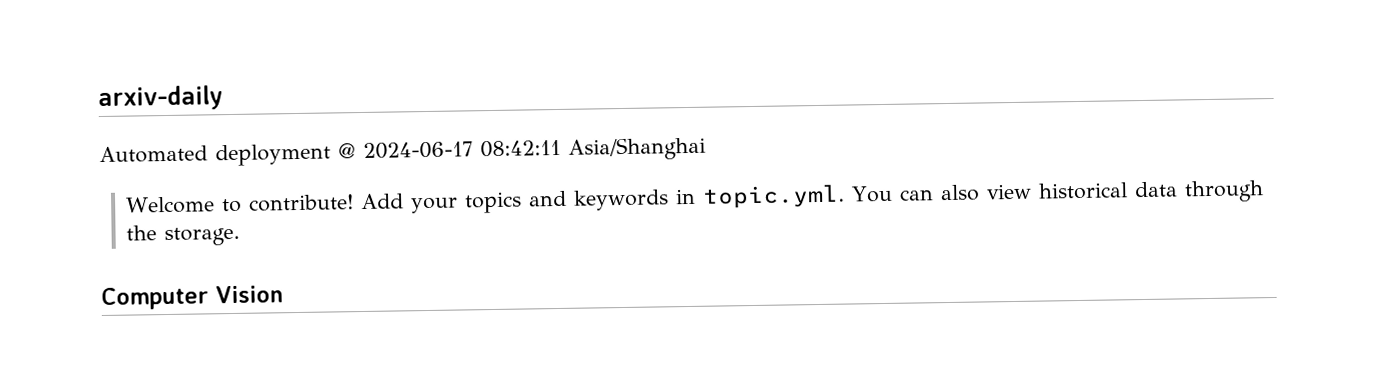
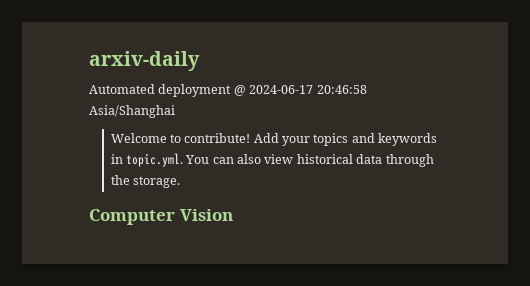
[480,139,561,158] 08:42:11 -> [316,85,367,94] 20:46:58

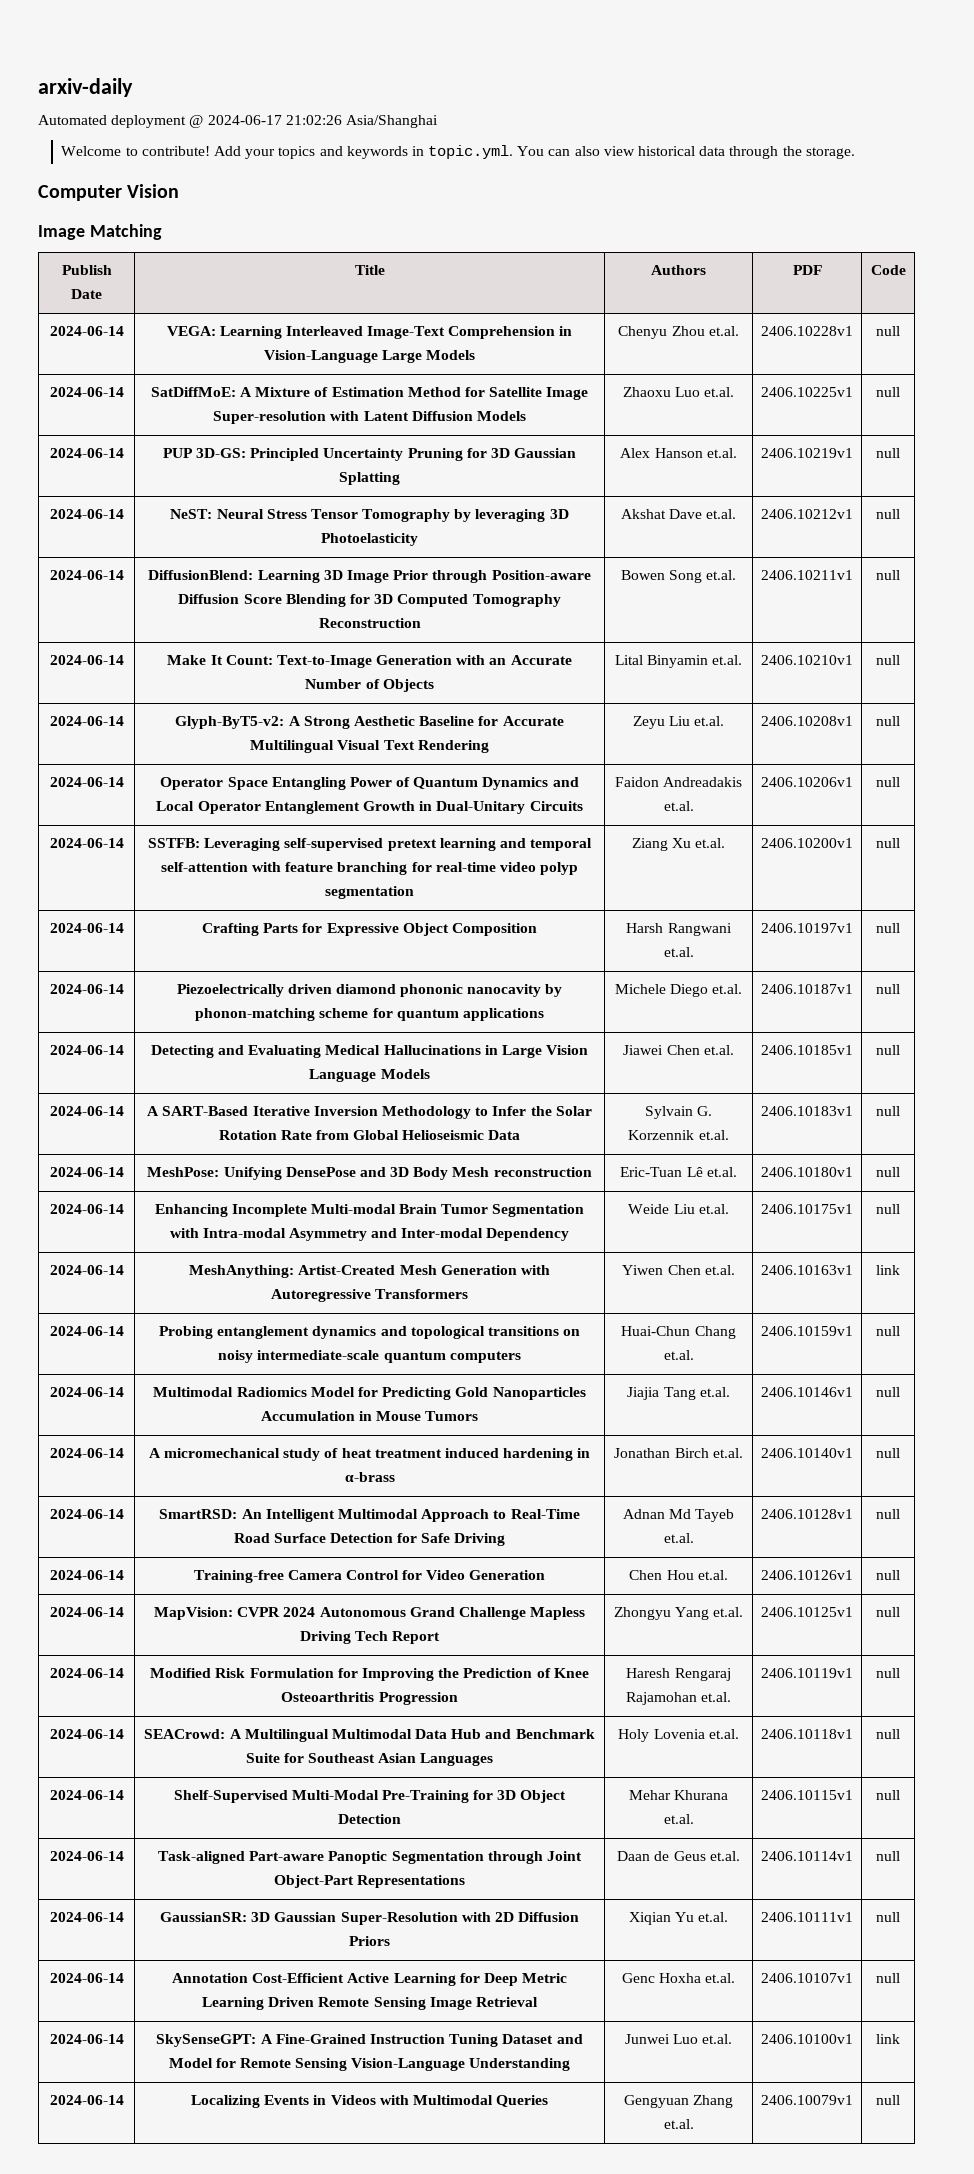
[316,85,367,94] 20:46:58 -> [285,115,342,125] 21:02:26
(233, 215) none -> [38,224,162,240] [61,265,112,275] [71,289,102,299] [354,265,385,275] [651,265,706,275] [792,265,822,275] [870,265,906,275] [49,326,124,336] [166,326,573,339] [263,350,476,363] [618,326,739,339] [761,326,853,336] [876,326,900,336] [49,387,124,397] [150,387,589,400] [213,411,526,424] [622,387,735,397] [761,387,853,397] [876,387,900,397] [49,448,124,458] [162,448,577,461] [339,472,400,485] [620,448,737,458] [761,448,853,458] [876,448,900,458] [49,509,124,519] [170,509,569,522] [321,533,418,546] [620,509,737,519] [761,509,853,519] [876,509,900,519] [49,570,124,580] [148,570,591,583] [178,594,561,607] [318,618,421,628] [620,570,737,583] [761,570,853,580] [876,570,900,580] [49,655,124,665] [167,655,572,668] [305,679,434,692] [614,655,743,668] [761,655,853,665] [876,655,900,665] [49,716,124,726] [175,716,564,729] [250,740,489,753] [632,716,725,729] [761,716,853,726] [876,716,900,726] [49,777,124,787] [160,777,579,790] [156,801,583,814] [614,777,743,787] [663,801,694,811] [761,777,853,787] [876,777,900,787] [49,838,124,848] [147,838,593,851] [160,862,579,875] [325,886,414,899] [631,838,726,851] [761,838,853,848] [876,838,900,848] [49,923,124,933] [202,923,537,936] [626,923,732,936] [663,947,694,957] [761,923,853,933] [876,923,900,933] [49,984,124,994] [176,984,563,997] [195,1008,544,1021] [614,984,743,997] [761,984,853,994] [876,984,900,994] [49,1045,124,1055] [150,1045,589,1058] [309,1069,430,1082] [623,1045,734,1055] [761,1045,853,1055] [876,1045,900,1055] [49,1106,124,1116] [147,1106,592,1119] [218,1130,521,1140] [644,1106,713,1119] [628,1130,729,1140] [761,1106,853,1116] [876,1106,900,1116] [49,1167,124,1177] [147,1167,592,1180] [620,1167,737,1177] [761,1167,853,1177] [876,1167,900,1177] [49,1204,124,1214] [154,1204,585,1217] [169,1228,570,1241] [628,1204,729,1214] [761,1204,853,1214] [876,1204,900,1214] [49,1265,124,1275] [189,1265,550,1278] [270,1289,469,1302] [622,1265,735,1275] [761,1265,853,1275] [876,1265,900,1275] [49,1326,124,1336] [158,1326,581,1339] [218,1350,521,1363] [621,1326,736,1339] [663,1350,694,1360] [761,1326,853,1336] [876,1326,900,1336] [49,1387,124,1397] [153,1387,586,1400] [260,1411,479,1421] [627,1387,730,1400] [761,1387,853,1397] [876,1387,900,1397] [49,1448,124,1458] [148,1448,591,1461] [344,1472,395,1482] [614,1448,743,1458] [761,1448,853,1458] [876,1448,900,1458] [49,1509,124,1519] [159,1509,580,1522] [233,1533,506,1546] [622,1509,735,1522] [663,1533,694,1543] [761,1509,853,1519] [876,1509,900,1519] [49,1570,124,1580] [193,1570,546,1583] [629,1570,728,1580] [761,1570,853,1580] [876,1570,900,1580] [49,1607,124,1617] [153,1607,586,1620] [299,1631,441,1644] [613,1607,744,1620] [761,1607,853,1617] [876,1607,900,1617] [49,1668,124,1678] [150,1668,589,1681] [281,1692,458,1705] [626,1668,731,1681] [625,1692,732,1705] [761,1668,853,1678] [876,1668,900,1678] [49,1729,124,1739] [144,1729,595,1742] [245,1753,494,1766] [618,1729,739,1742] [761,1729,853,1739] [876,1729,900,1739] [49,1790,124,1800] [173,1790,567,1803] [338,1814,401,1824] [628,1790,729,1800] [663,1814,694,1824] [761,1790,853,1800] [876,1790,900,1800] [49,1851,124,1861] [158,1851,582,1864] [273,1875,466,1888] [617,1851,740,1861] [761,1851,853,1861] [876,1851,900,1861] [49,1912,124,1922] [159,1912,580,1925] [349,1936,390,1946] [628,1912,729,1925] [761,1912,853,1922] [876,1912,900,1922] [49,1973,124,1983] [171,1973,568,1986] [202,1997,538,2010] [621,1973,736,1983] [761,1973,853,1983] [876,1973,900,1983] [49,2034,124,2044] [156,2034,583,2047] [168,2058,571,2071] [624,2034,733,2044] [761,2034,853,2044] [876,2034,900,2044] [49,2095,124,2105] [190,2095,549,2108] [623,2095,734,2108] [663,2119,694,2129] [761,2095,853,2105] [876,2095,900,2105] // Image Matching // Publish Date | Title | Authors | PDF | Code // 2024-06-14 | VEGA: Learning Interleaved Image-Text Comprehension in Vision-Language Large Models | Chenyu Zhou et.al. | 2406.10228v1 | null // 2024-06-14 | SatDiffMoE: A Mixture of Estimation Method for Satellite Image Super-resolution with Latent Diffusion Models | Zhaoxu Luo et.al. | 2406.10225v1 | null // 2024-06-14 | PUP 3D-GS: Principled Uncertainty Pruning for 3D Gaussian Splatting | Alex Hanson et.al. | 2406.10219v1 | null // 2024-06-14 | NeST: Neural Stress Tensor Tomography by leveraging 3D Photoelasticity | Akshat Dave et.al. | 2406.10212v1 | null // 2024-06-14 | DiffusionBlend: Learning 3D Image Prior through Position-aware Diffusion Score Blending for 3D Computed Tomography Reconstruction | Bowen Song et.al. | 2406.10211v1 | null // 2024-06-14 | Make It Count: Text-to-Image Generation with an Accurate Number of Objects | Lital Binyamin et.al. | 2406.10210v1 | null // 2024-06-14 | Glyph-ByT5-v2: A Strong Aesthetic Baseline for Accurate Multilingual Visual Text Rendering | Zeyu Liu et.al. | 2406.10208v1 | null // 2024-06-14 | Operator Space Entangling Power of Quantum Dynamics and Local Operator Entanglement Growth in Dual-Unitary Circuits | Faidon Andreadakis et.al. | 2406.10206v1 | null // 2024-06-14 | SSTFB: Leveraging self-supervised pretext learning and temporal self-attention with feature branching for real-time video polyp segmentation | Ziang Xu et.al. | 2406.10200v1 | null // 2024-06-14 | Crafting Parts for Expressive Object Composition | Harsh Rangwani et.al. | 2406.10197v1 | null // 2024-06-14 | Piezoelectrically driven diamond phononic nanocavity by phonon-matching scheme for quantum applications | Michele Diego et.al. | 2406.10187v1 | null // 2024-06-14 | Detecting and Evaluating Medical Hallucinations in Large Vision Language Models | Jiawei Chen et.al. | 2406.10185v1 | null // 2024-06-14 | A SART-Based Iterative Inversion Methodology to Infer the Solar Rotation Rate from Global Helioseismic Data | Sylvain G. Korzennik et.al. | 2406.10183v1 | null // 2024-06-14 | MeshPose: Unifying DensePose and 3D Body Mesh reconstruction | Eric-Tuan Lê et.al. | 2406.10180v1 | null // 2024-06-14 | Enhancing Incomplete Multi-modal Brain Tumor Segmentation with Intra-modal Asymmetry and Inter-modal Dependency | Weide Liu et.al. | 2406.10175v1 | null // 2024-06-14 | MeshAnything: Artist-Created Mesh Generation with Autoregressive Transformers | Yiwen Chen et.al. | 2406.10163v1 | link // 2024-06-14 | Probing entanglement dynamics and topological transitions on noisy intermediate-scale quantum computers | Huai-Chun Chang et.al. | 2406.10159v1 | null // 2024-06-14 | Multimodal Radiomics Model for Predicting Gold Nanoparticles Accumulation in Mouse Tumors | Jiajia Tang et.al. | 2406.10146v1 | null // 2024-06-14 | A micromechanical study of heat treatment induced hardening in α-brass | Jonathan Birch et.al. | 2406.10140v1 | null // 2024-06-14 | SmartRSD: An Intelligent Multimodal Approach to Real-Time Road Surface Detection for Safe Driving | Adnan Md Tayeb et.al. | 2406.10128v1 | null // 2024-06-14 | Training-free Camera Control for Video Generation | Chen Hou et.al. | 2406.10126v1 | null // 2024-06-14 | MapVision: CVPR 2024 Autonomous Grand Challenge Mapless Driving Tech Report | Zhongyu Yang et.al. | 2406.10125v1 | null // 2024-06-14 | Modified Risk Formulation for Improving the Prediction of Knee Osteoarthritis Progression | Haresh Rengaraj Rajamohan et.al. | 2406.10119v1 | null // 2024-06-14 | SEACrowd: A Multilingual Multimodal Data Hub and Benchmark Suite for Southeast Asian Languages | Holy Lovenia et.al. | 2406.10118v1 | null // 2024-06-14 | Shelf-Supervised Multi-Modal Pre-Training for 3D Object Detection | Mehar Khurana et.al. | 2406.10115v1 | null // 2024-06-14 | Task-aligned Part-aware Panoptic Segmentation through Joint Object-Part Representations | Daan de Geus et.al. | 2406.10114v1 | null // 2024-06-14 | GaussianSR: 3D Gaussian Super-Resolution with 2D Diffusion Priors | Xiqian Yu et.al. | 2406.10111v1 | null // 2024-06-14 | Annotation Cost-Efficient Active Learning for Deep Metric Learning Driven Remote Sensing Image Retrieval | Genc Hoxha et.al. | 2406.10107v1 | null // 2024-06-14 | SkySenseGPT: A Fine-Grained Instruction Tuning Dataset and Model for Remote Sensing Vision-Language Understanding | Junwei Luo et.al. | 2406.10100v1 | link // 2024-06-14 | Localizing Events in Videos with Multimodal Queries | Gengyuan Zhang et.al. | 2406.10079v1 | null

